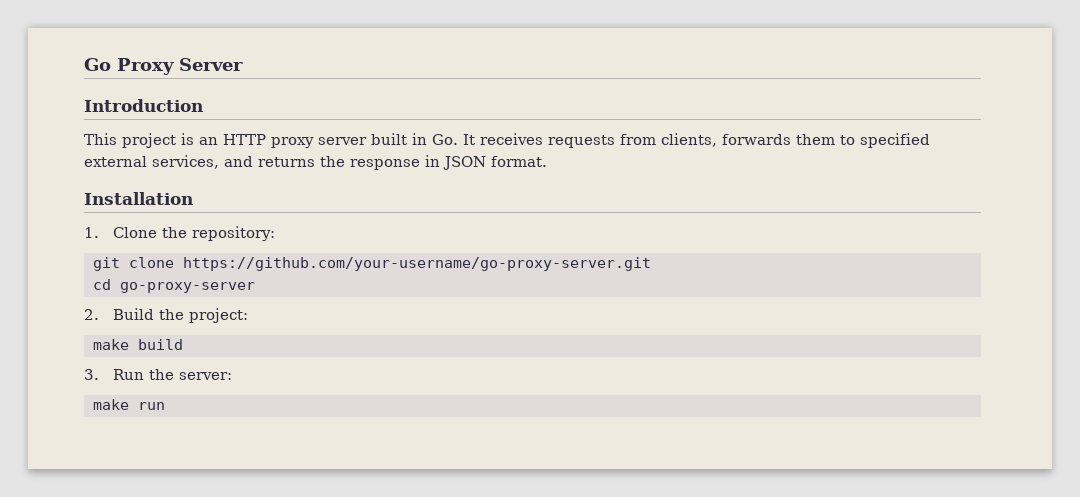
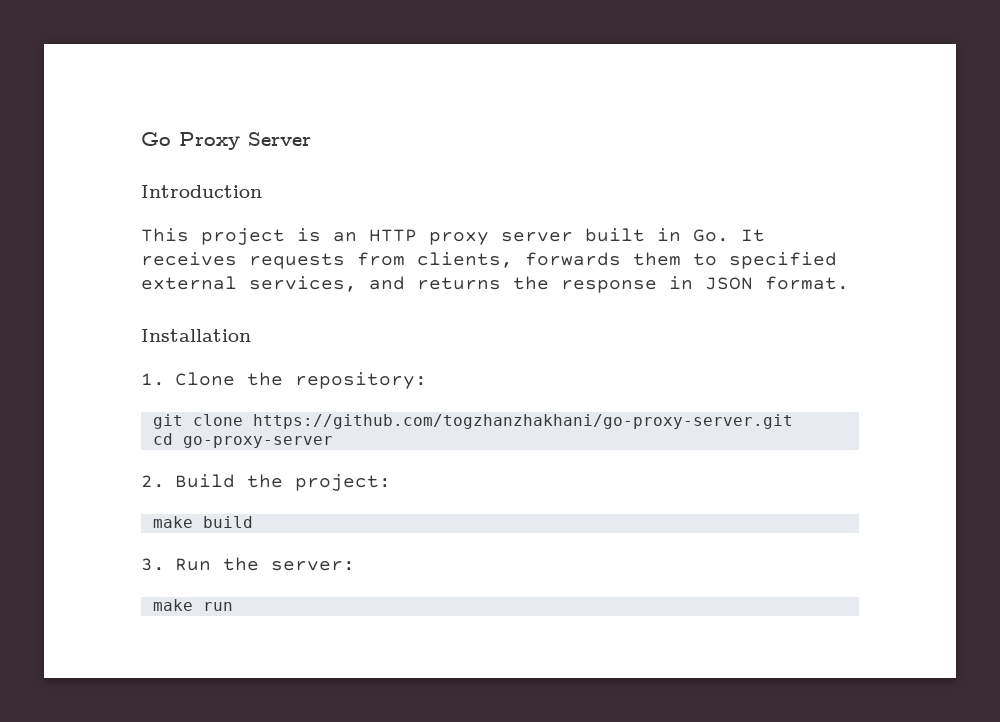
[183,257,651,271] https://github.com/your-username/go-proxy-server.git -> [252,414,793,429] https://github.com/togzhanzhakhani/go-proxy-server.git

